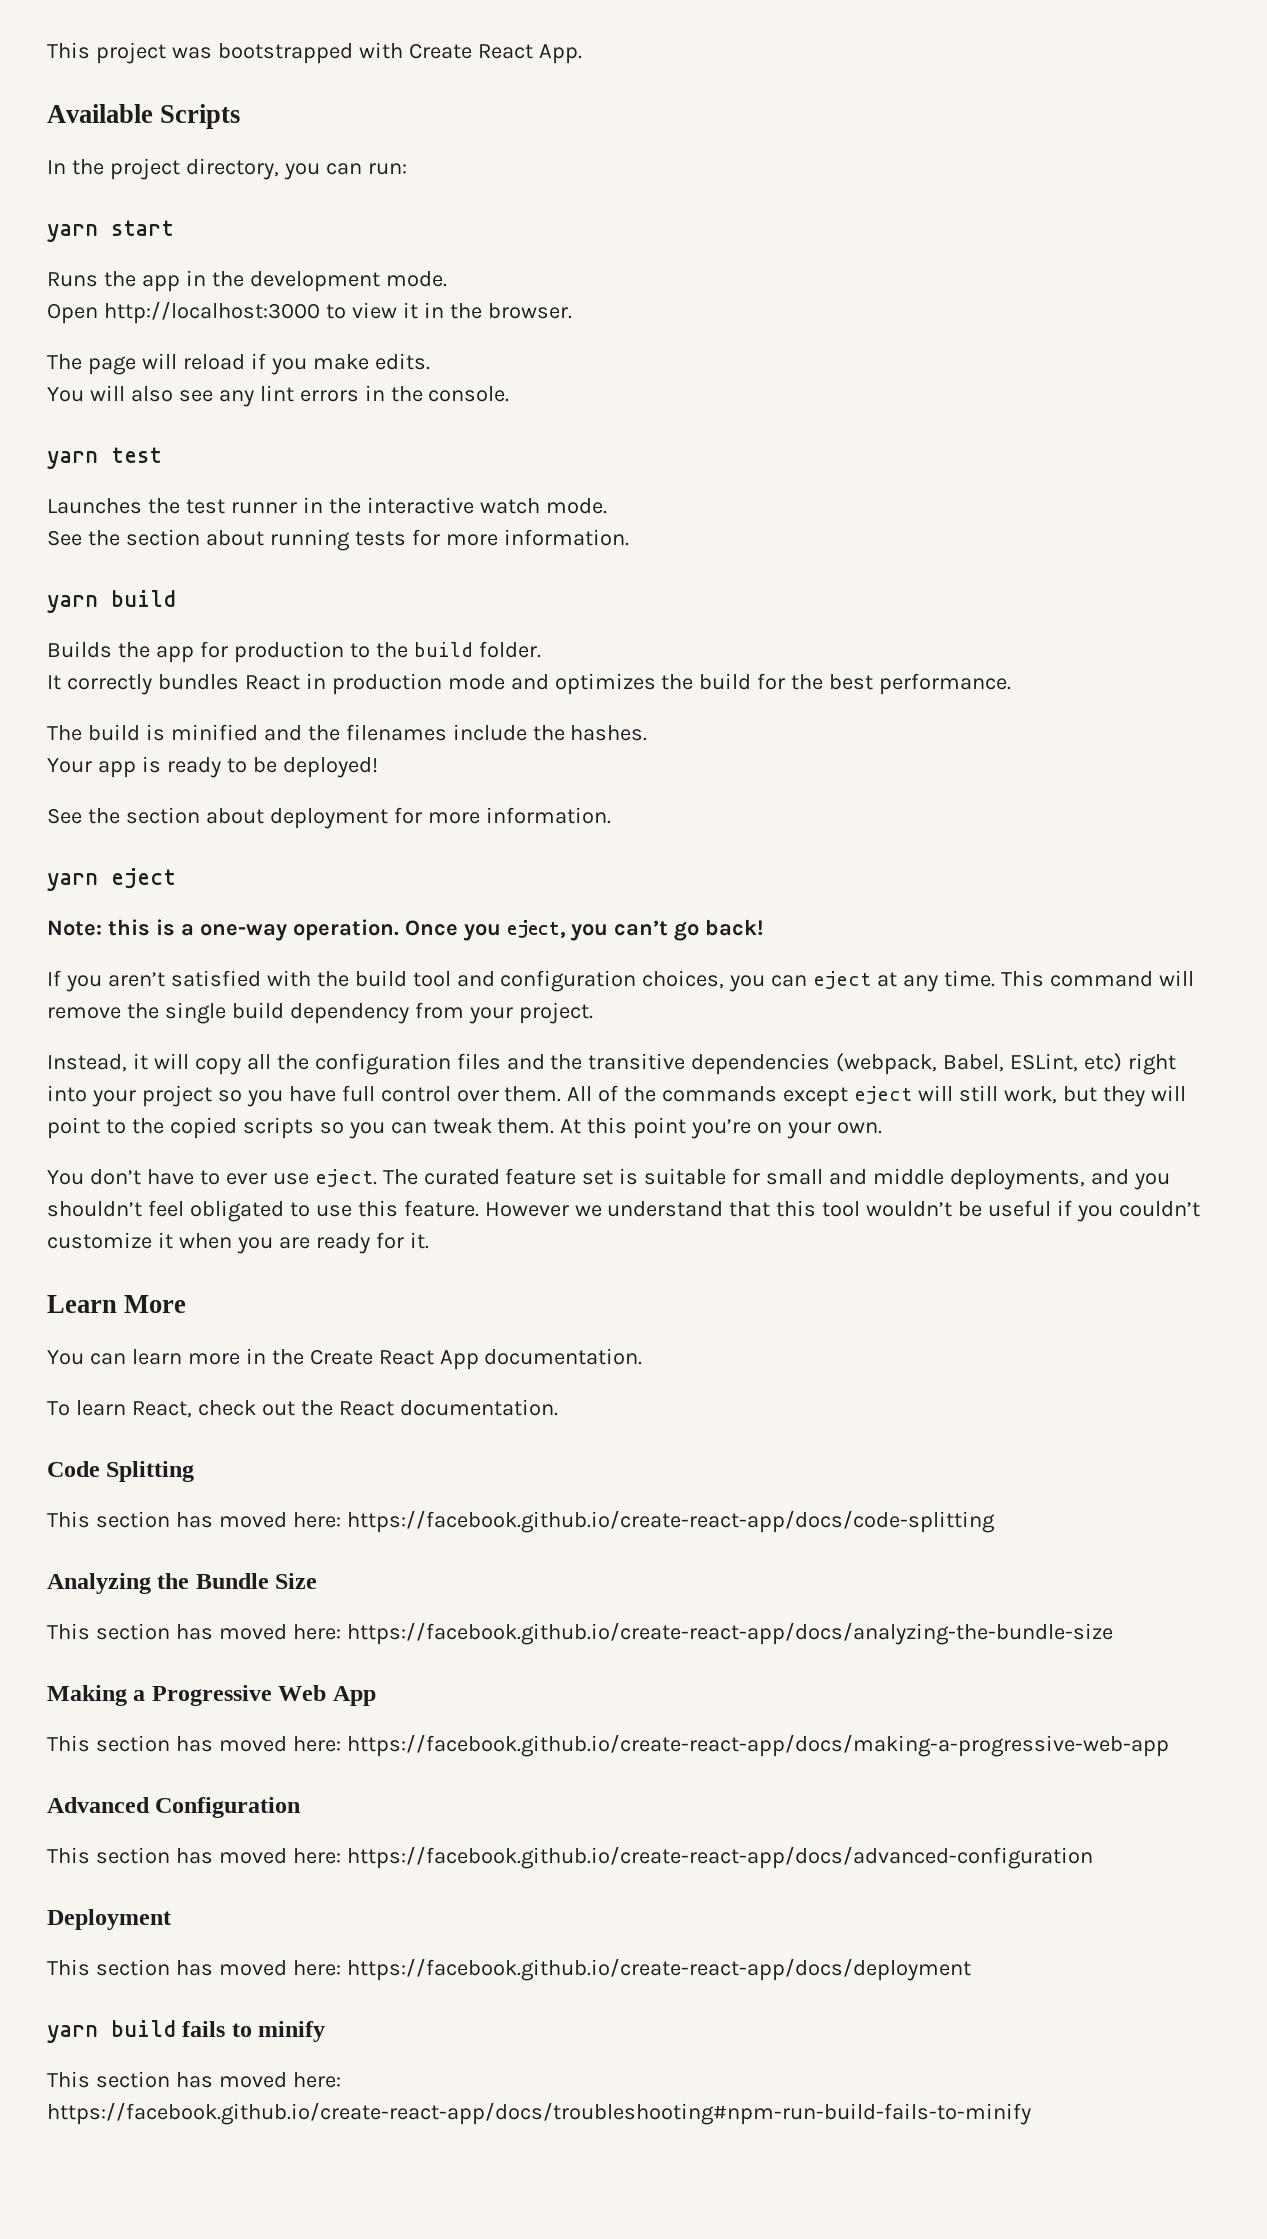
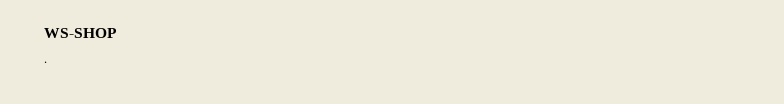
[47,42,582,64] [47,104,241,129] [47,158,407,180] [47,220,174,242] [47,270,447,292] [47,301,572,324] [47,353,430,375] [47,385,510,407] [47,447,162,469] [47,497,607,514] [47,529,629,551] [47,590,176,613] [47,641,541,663] [47,673,1012,695] [47,724,648,741] [47,756,378,778] [47,807,611,829] [47,868,176,891] [47,919,764,941] [47,970,1194,992] [47,1002,593,1024] [47,1053,1177,1075] [47,1085,1186,1107] [47,1117,883,1139] [47,1168,1170,1190] [47,1200,1200,1222] [47,1232,429,1254] [47,1295,187,1313] [47,1348,643,1370] [47,1399,558,1418] [47,1461,195,1482] [47,1510,995,1533] [47,1573,318,1594] [47,1622,1113,1645] [47,1685,376,1706] [47,1734,1169,1757] [47,1797,301,1818] [47,1846,1093,1869] [47,1909,171,1930] [47,1958,971,1981] [47,2020,326,2043] [47,2071,341,2088] [47,2102,1031,2125] This project was bootstrapped with Create React App. // Available Scripts // In the project directory, you can run: // yarn start // Runs the app in the development mode. // Open http://localhost:3000 to view it in the browser. // The page will reload if you make edits. // You will also see any lint errors in the console. // yarn test // Launches the test runner in the interactive watch mode. // See the section about running tests for more information. // yarn build // Builds the app for production to the build folder. // It correctly bundles React in production mode and optimizes the build for the best performance. // The build is minified and the filenames include the hashes. // Your app is ready to be deployed! // See the section about deployment for more information. // yarn eject // Note: this is a one-way operation. Once you eject, you can’t go back! // If you aren’t satisfied with the build tool and configuration choices, you can eject at any time. This command will remove the single build dependency from your project. // Instead, it will copy all the configuration files and the transitive dependencies (webpack, Babel, ESLint, etc) right into your project so you have full control over them. All of the commands except eject will still work, but they will point to the copied scripts so you can tweak them. At this point you’re on your own. // You don’t have to ever use eject. The curated feature set is suitable for small and middle deployments, and you shouldn’t feel obligated to use this feature. However we understand that this tool wouldn’t be useful if you couldn’t customize it when you are ready for it. // Learn More // You can learn more in the Create React App documentation. // To learn React, check out the React documentation. // Code Splitting // This section has moved here: https://facebook.github.io/create-react-app/docs/code-splitting // Analyzing the Bundle Size // This section has moved here: https://facebook.github.io/create-react-app/docs/analyzing-the-bundle-size // Making a Progressive Web App // This section has moved here: https://facebook.github.io/create-react-app/docs/making-a-progressive-web-app // Advanced Configuration // This section has moved here: https://facebook.github.io/create-react-app/docs/advanced-configuration // Deployment // This section has moved here: https://facebook.github.io/create-react-app/docs/deployment // yarn build fails to minify // This section has moved here: https://facebook.github.io/create-react-app/docs/troubleshooting#npm-run-build-fails-to-minify -> [44,28,117,38] [44,61,47,63] WS-SHOP // .

